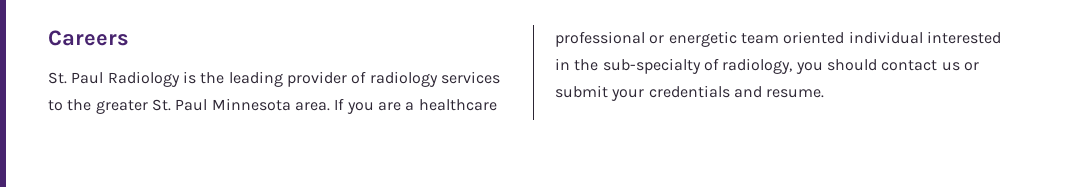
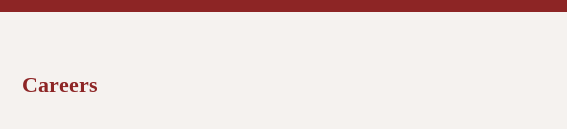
[48,71,500,87] [48,98,497,114] [555,31,1001,47] [555,58,979,74] [555,85,825,101] // St. Paul Radiology is the leading provider of radiology services to the greater St. Paul Minnesota area. If you are a healthcare professional or energetic team oriented individual interested in the sub-specialty of radiology, you should contact us or submit your credentials and resume. -> (98, 85) none

